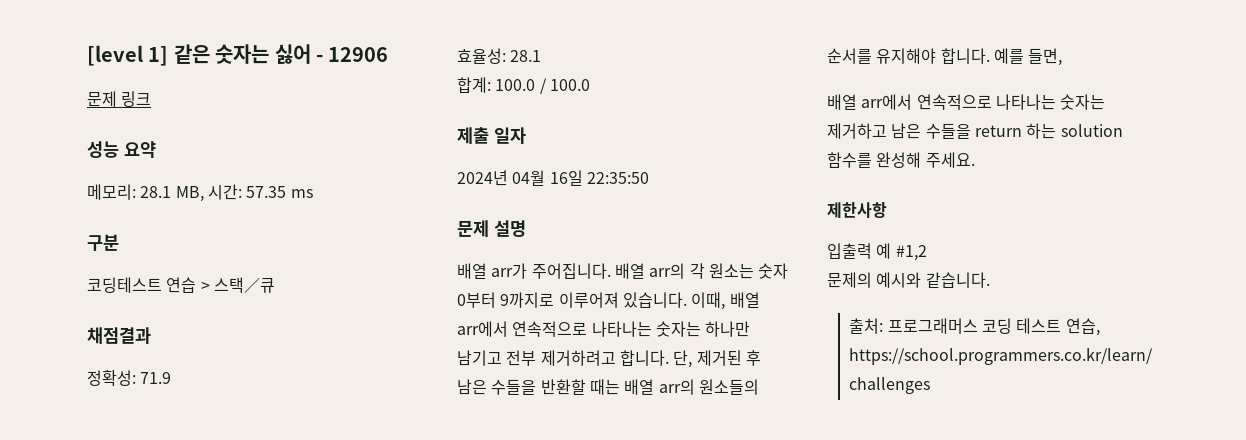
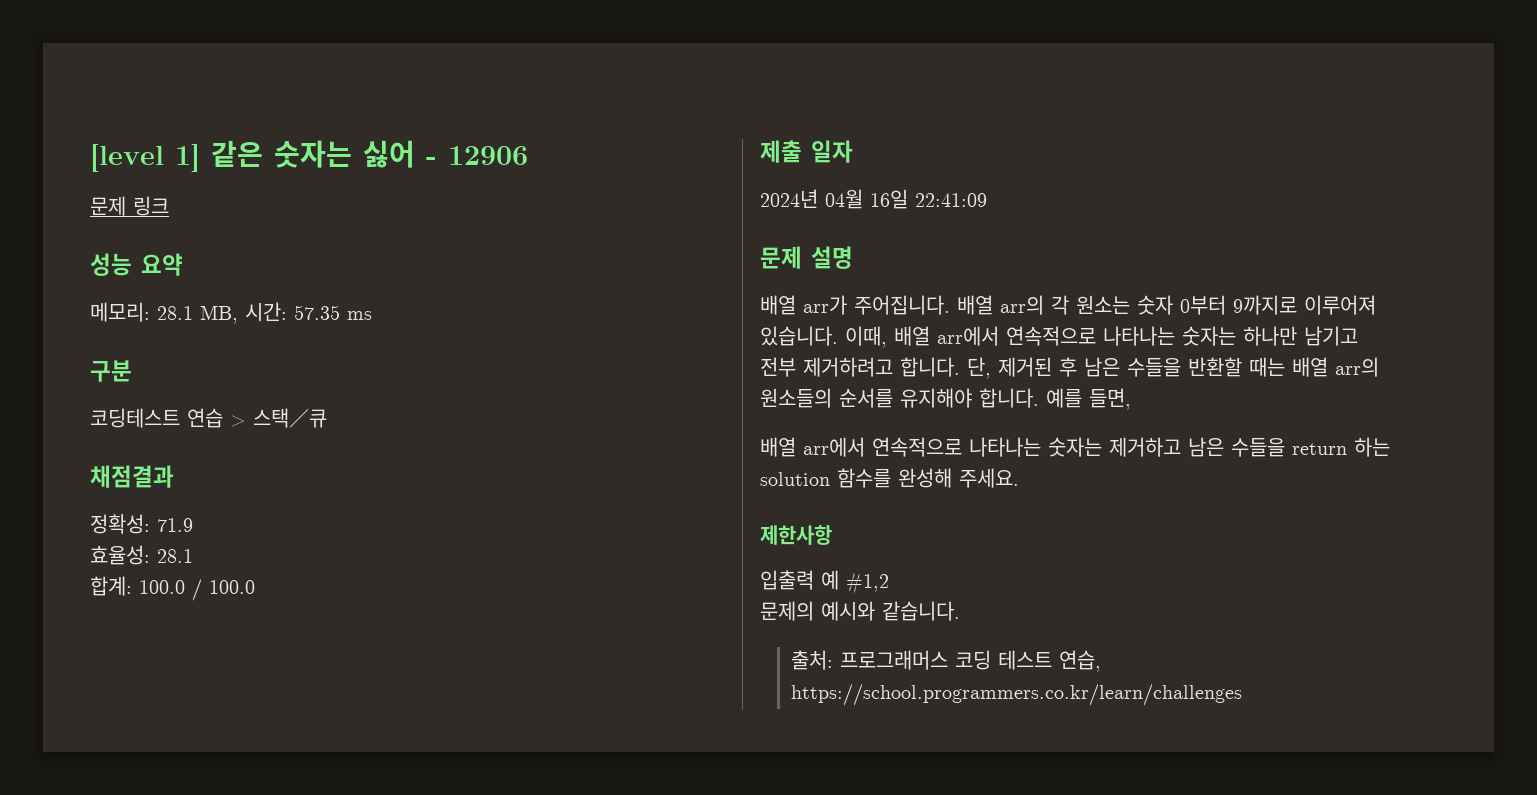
[586,172,649,184] 22:35:50 -> [915,193,987,207] 22:41:09

